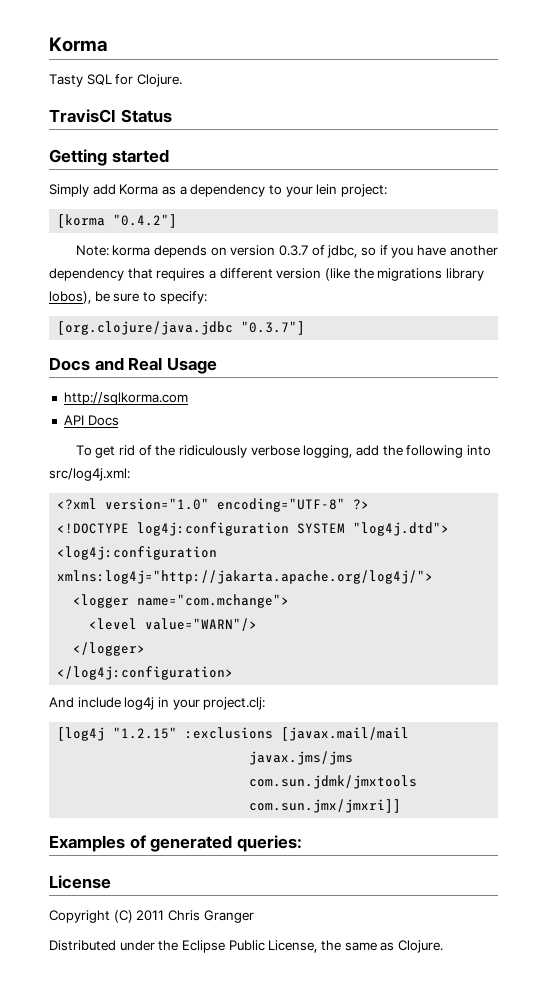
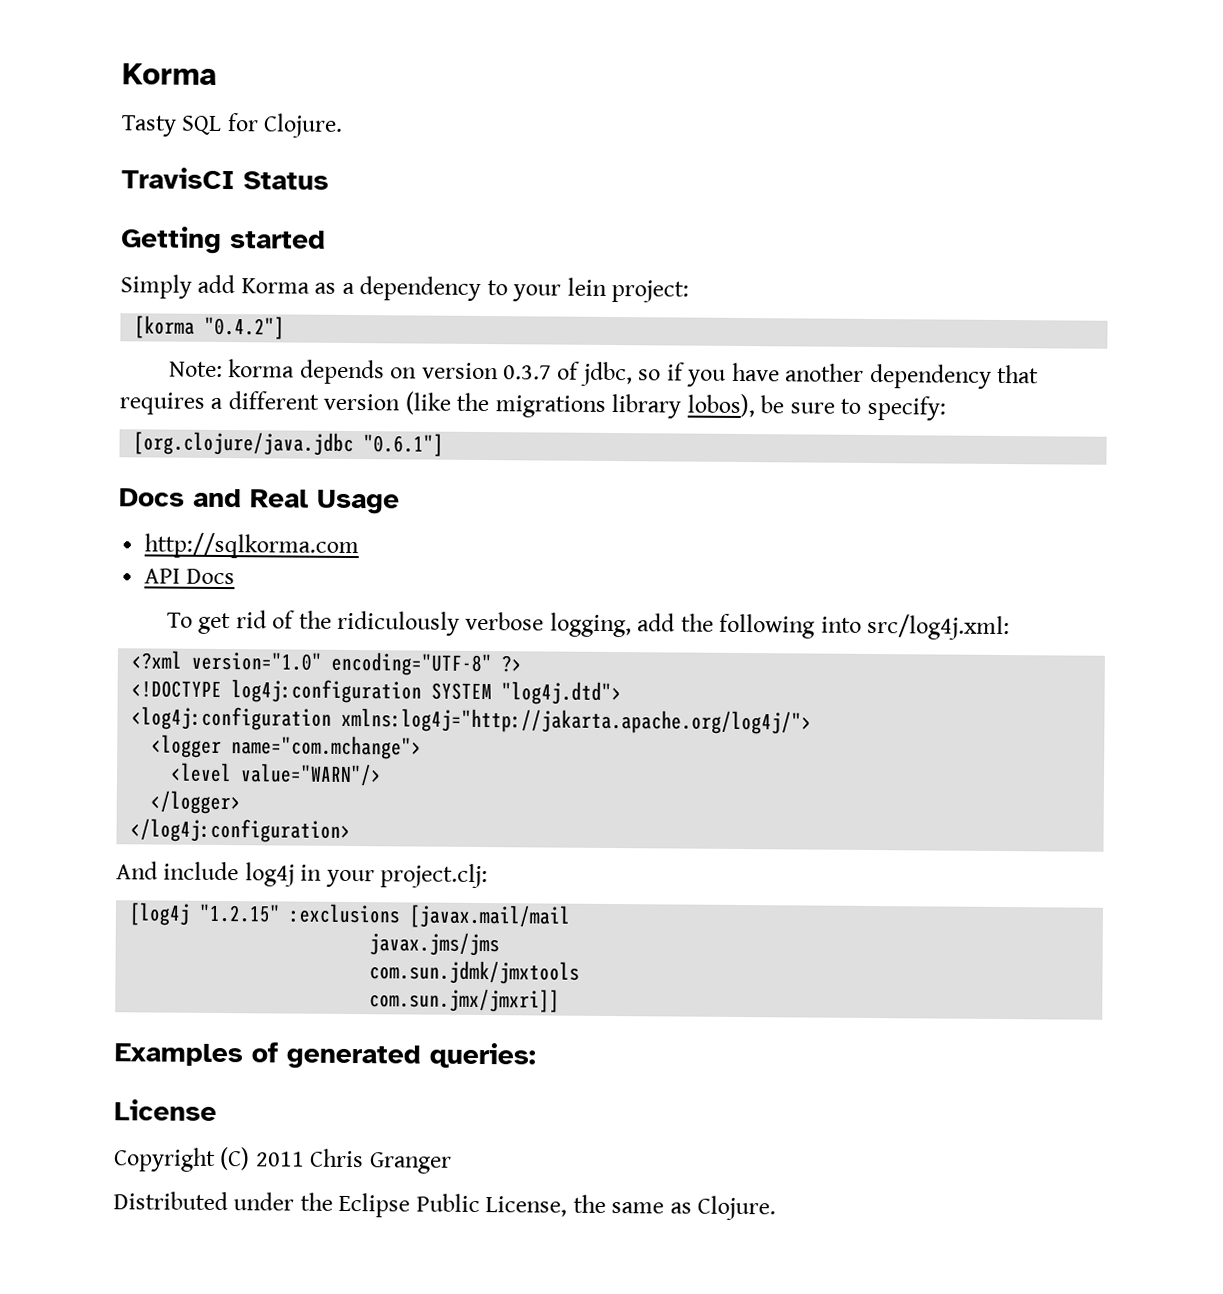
[241,321,306,335] "0.3.7"] -> [363,433,445,457] "0.6.1"]

